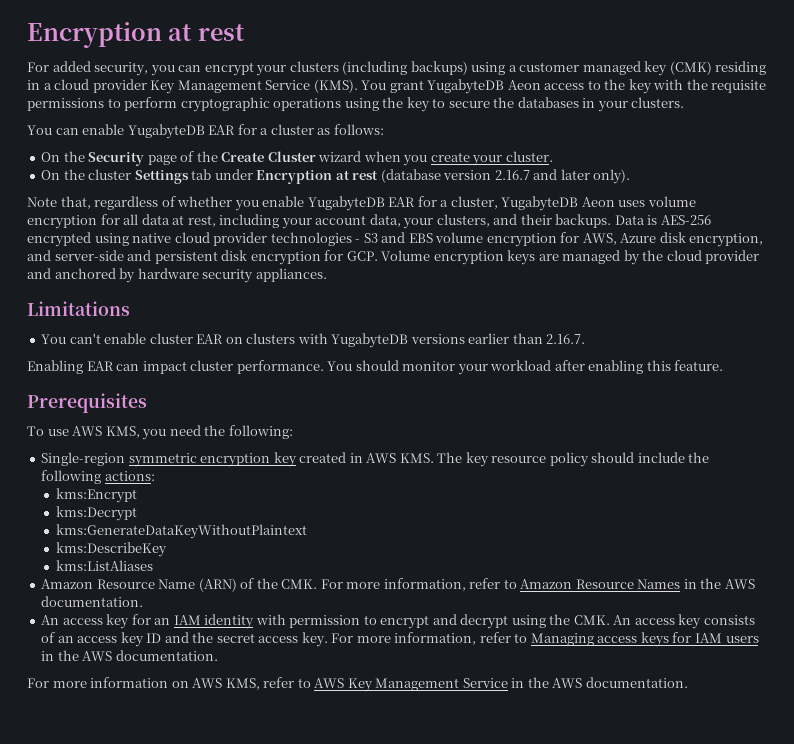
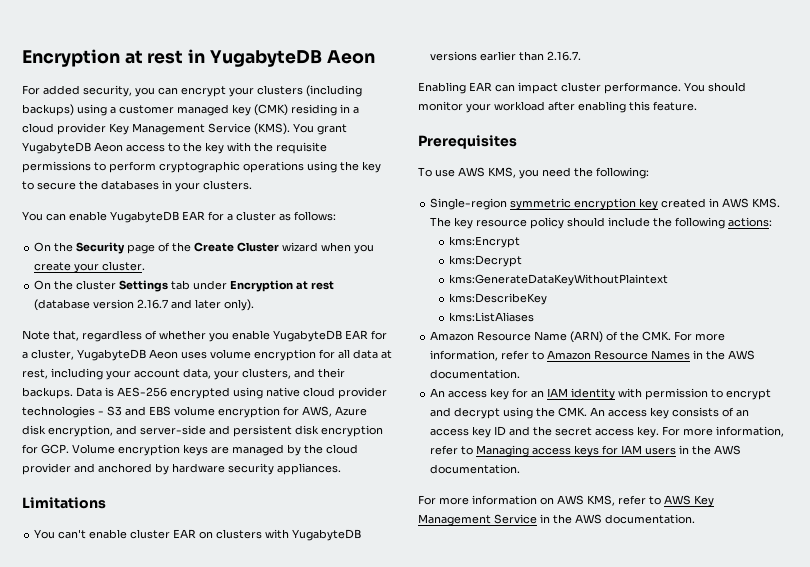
[27,22,245,48] Encryption at rest -> [22,49,375,67] Encryption at rest in YugabyteDB Aeon

